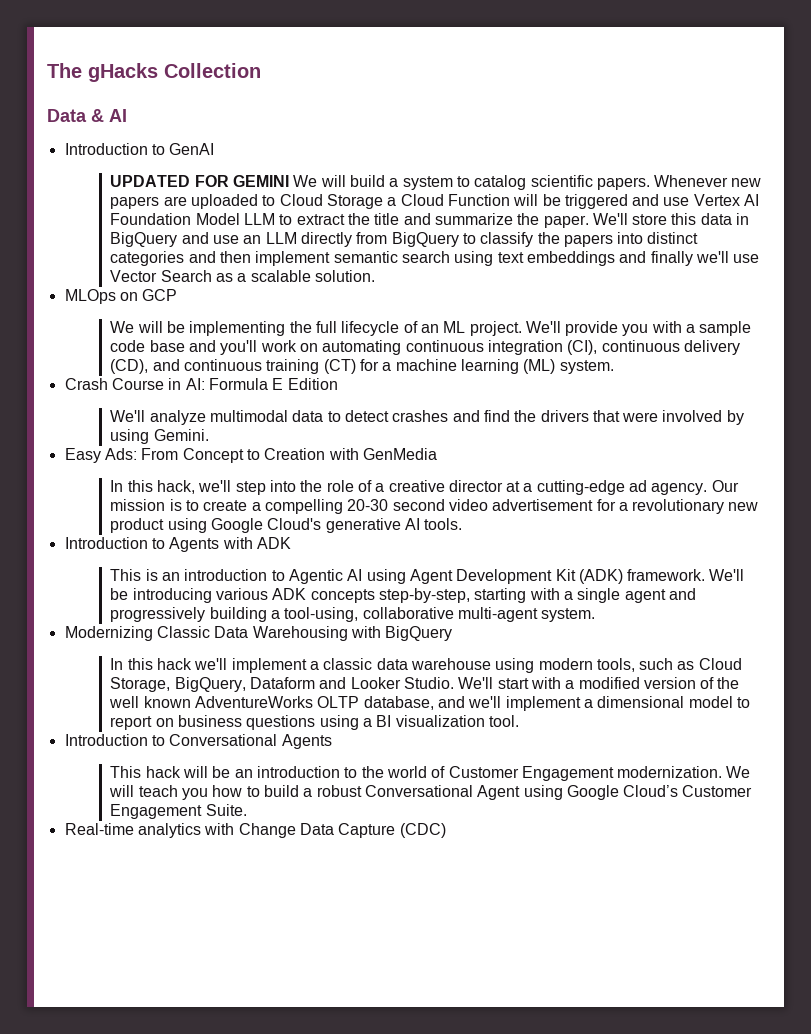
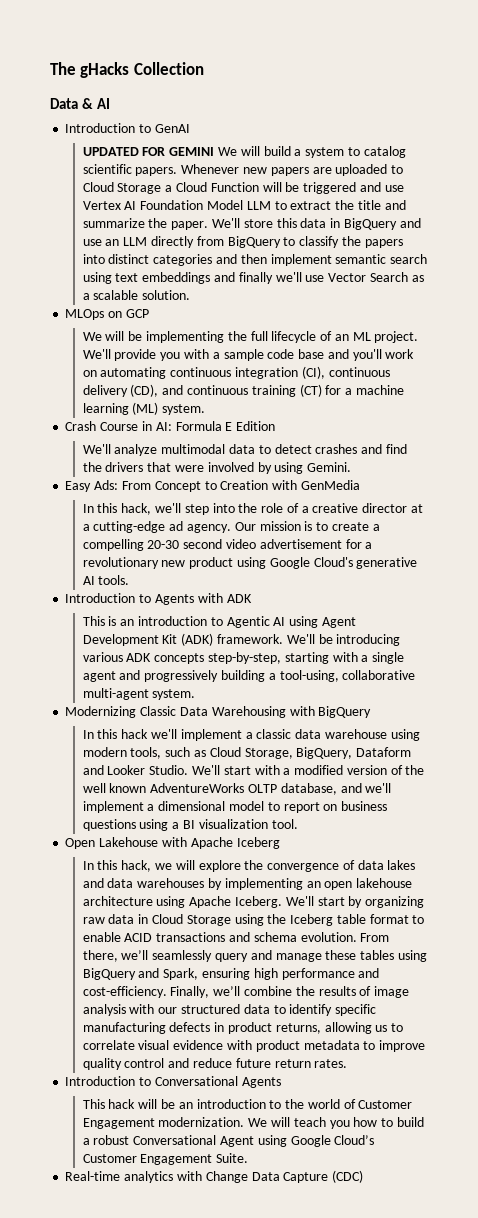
(519, 721) none -> [65,837,280,849] [82,860,416,872] [82,878,413,890] [82,896,425,908] [82,914,425,926] [82,932,390,942] [82,950,427,962] [82,968,380,980] [82,986,410,998] [82,1004,377,1016] [82,1022,404,1034] [82,1040,426,1052] [82,1058,348,1070] // Open Lakehouse with Apache Iceberg // In this hack, we will explore the convergence of data lakes and data warehouses by implementing an open lakehouse architecture using Apache Iceberg. We'll start by organizing raw data in Cloud Storage using the Iceberg table format to enable ACID transactions and schema evolution. From there, we’ll seamlessly query and manage these tables using BigQuery and Spark, ensuring high performance and cost-efficiency. Finally, we’ll combine the results of image analysis with our structured data to identify specific manufacturing defects in product returns, allowing us to correlate visual evidence with product metadata to improve quality control and reduce future return rates.

